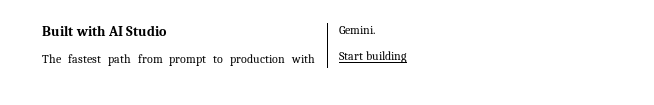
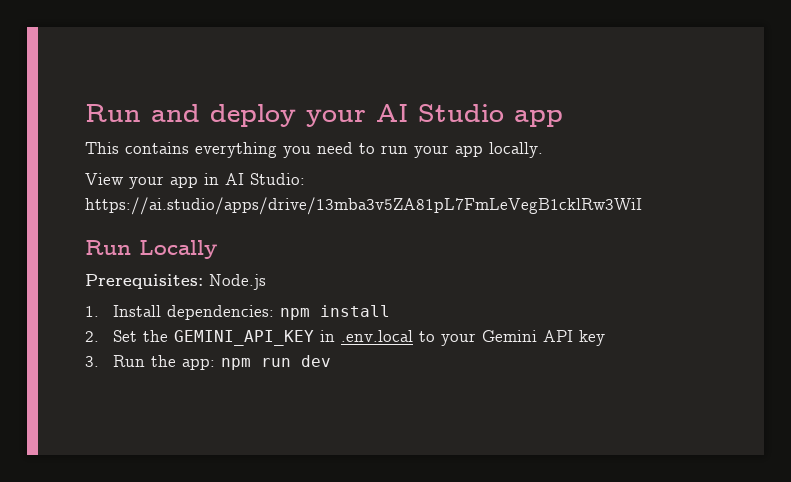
[42,25,168,36] [42,54,315,66] [339,26,375,34] [339,51,408,63] Built with AI Studio // The fastest path from prompt to production with Gemini. // Start building -> [85,104,563,127] [85,142,543,158] [85,173,305,189] [85,197,642,215] [85,240,217,259] [85,274,266,290] [85,305,391,320] [85,330,606,346] [85,355,332,370] Run and deploy your AI Studio app // This contains everything you need to run your app locally. // View your app in AI Studio: https://ai.studio/apps/drive/13mba3v5ZA81pL7FmLeVegB1cklRw3WiI // Run Locally // Prerequisites: Node.js // 1. Install dependencies: npm install // 2. Set the GEMINI_API_KEY in .env.local to your Gemini API key // 3. Run the app: npm run dev

